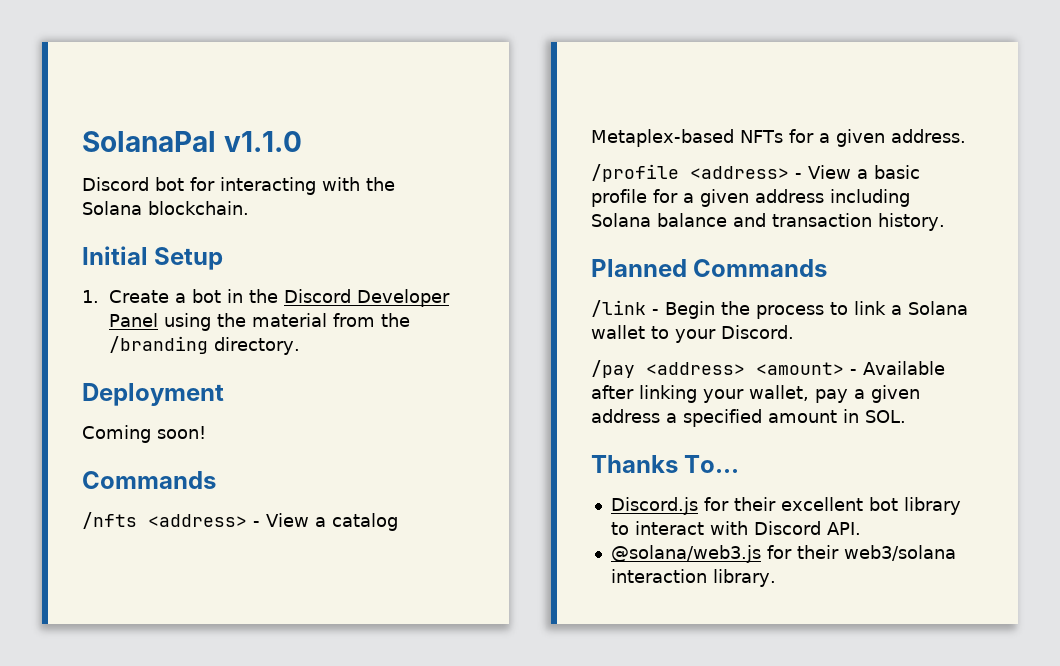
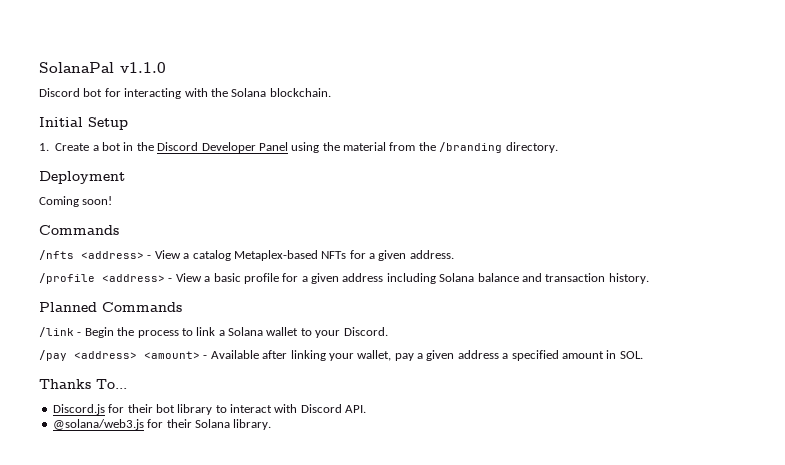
[780,497,863,511] excellent -> (153, 408) none
[843,545,956,561] [610,569,707,583] web3/solana interaction -> [194,419,230,428] Solana

